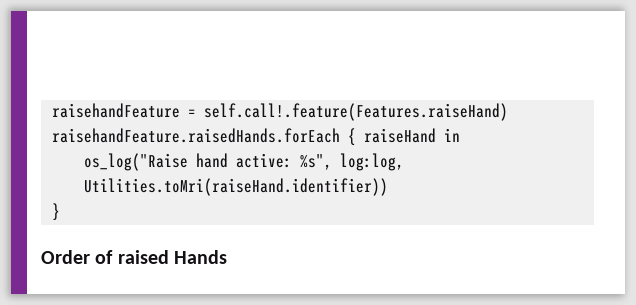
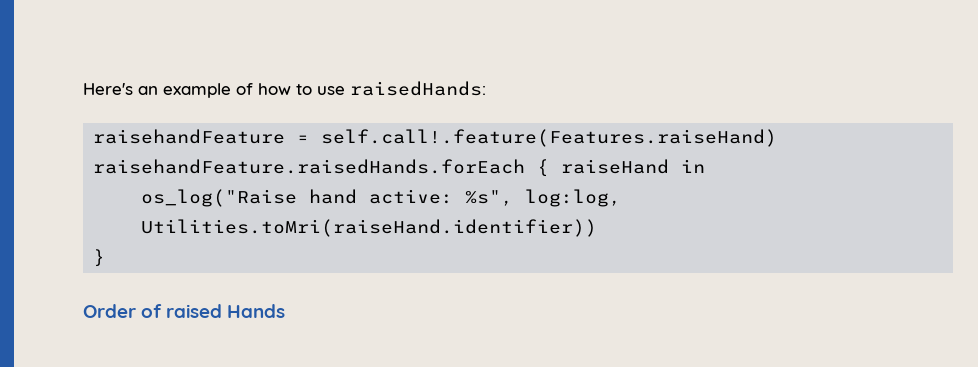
(52, 110) none -> [83,81,486,98] Here's an example of how to use raisedHands: //

